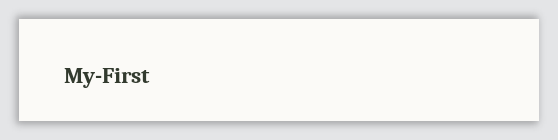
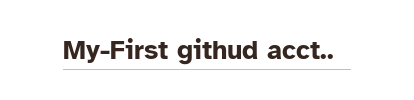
(150, 78) none -> [177,38,334,65] githud acct..

